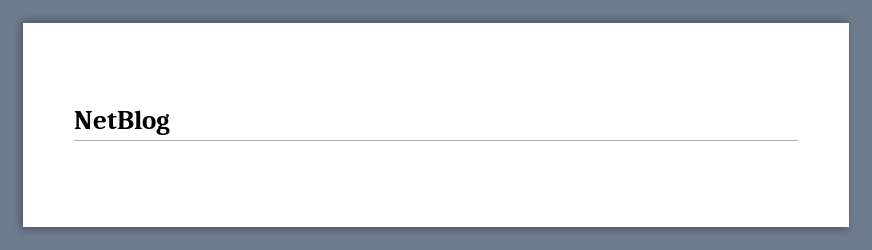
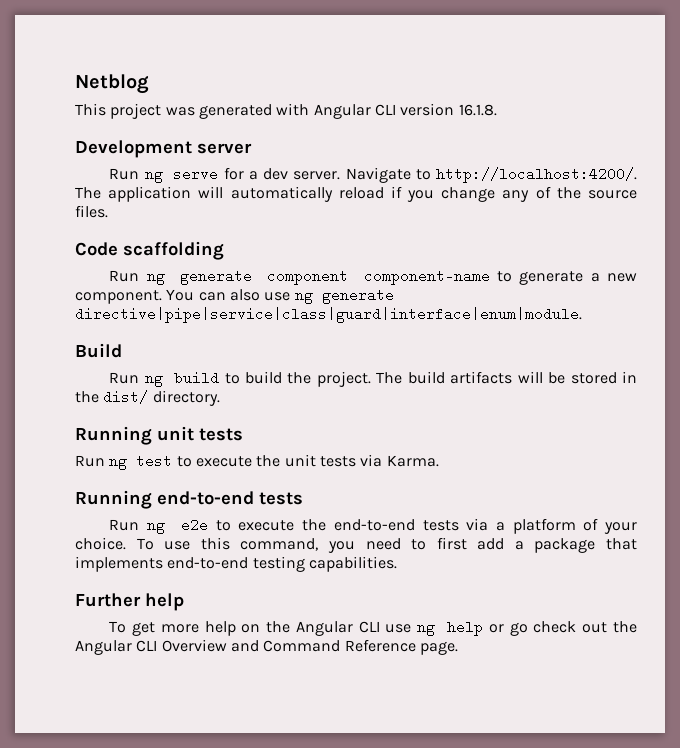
[74,110,170,135] NetBlog -> [75,74,149,94] [75,103,497,119] [75,140,252,158] [109,167,637,183] [75,186,637,202] [75,205,108,218] [75,241,224,260] [109,269,637,285] [75,288,394,304] [75,307,582,323] [75,343,122,358] [109,371,637,387] [75,390,220,406] [75,426,243,445] [75,454,439,470] [75,490,303,509] [109,518,638,534] [75,537,637,553] [75,556,397,572] [75,593,184,611] [109,620,637,636] [75,639,458,655] Netblog // This project was generated with Angular CLI version 16.1.8. // Development server // Run ng serve for a dev server. Navigate to http://localhost:4200/. The application will automatically reload if you change any of the source files. // Code scaffolding // Run ng generate component component-name to generate a new component. You can also use ng generate directive|pipe|service|class|guard|interface|enum|module. // Build // Run ng build to build the project. The build artifacts will be stored in the dist/ directory. // Running unit tests // Run ng test to execute the unit tests via Karma. // Running end-to-end tests // Run ng e2e to execute the end-to-end tests via a platform of your choice. To use this command, you need to first add a package that implements end-to-end testing capabilities. // Further help // To get more help on the Angular CLI use ng help or go check out the Angular CLI Overview and Command Reference page.

